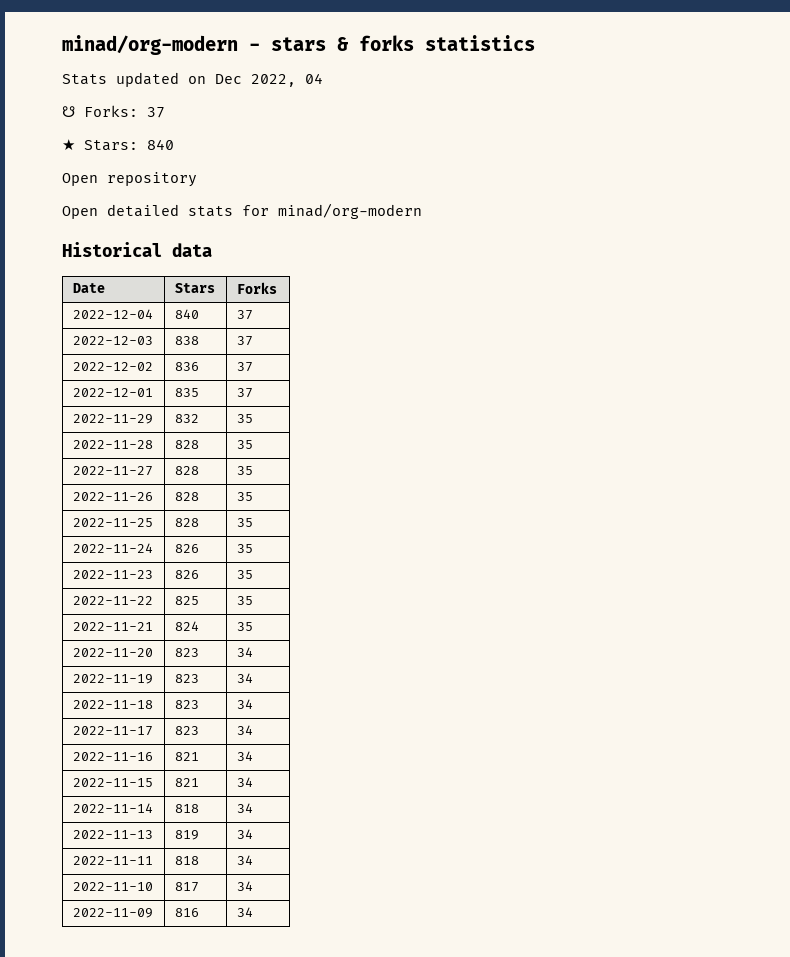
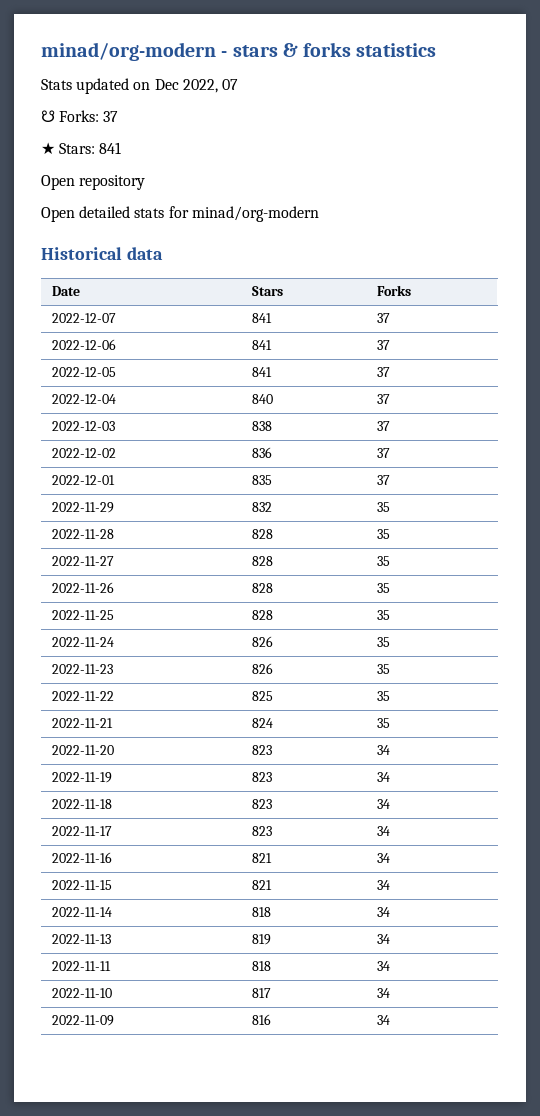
[305,73,323,84] 04 -> [221,79,238,90] 07
[147,139,174,150] 840 -> [99,142,122,154] 841
(277, 288) none -> [52,313,117,323] [252,313,273,323] [377,313,391,323] [52,339,117,350] [252,340,273,350] [377,340,391,350] [52,367,117,377] [252,367,273,377] [377,367,391,377] // 2022-12-07 | 841 | 37 // 2022-12-06 | 841 | 37 // 2022-12-05 | 841 | 37

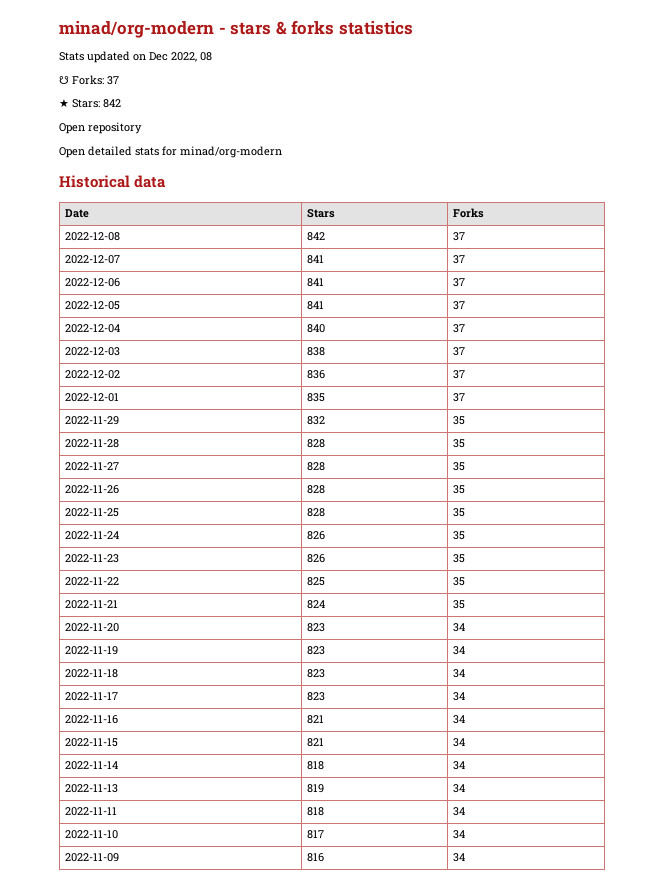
[221,79,238,90] 07 -> [200,52,212,61] 08
[99,142,122,154] 841 -> [103,99,121,108] 842
(412, 290) none -> [65,232,121,241] [307,232,326,241] [453,232,466,241] // 2022-12-08 | 842 | 37

